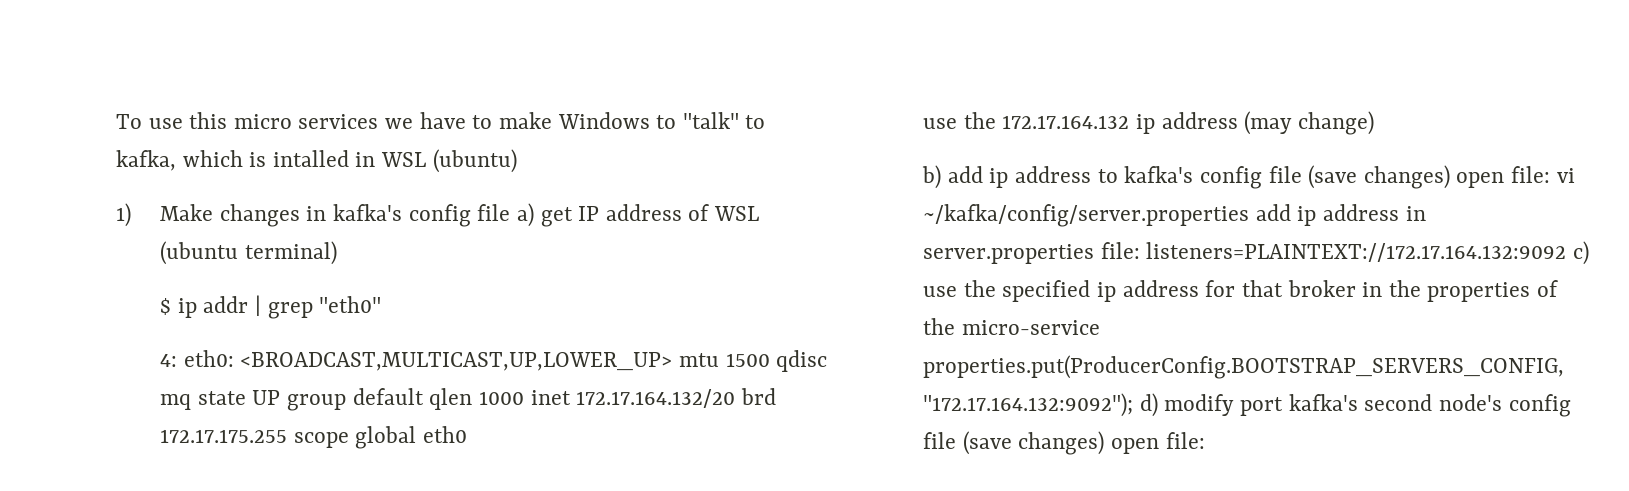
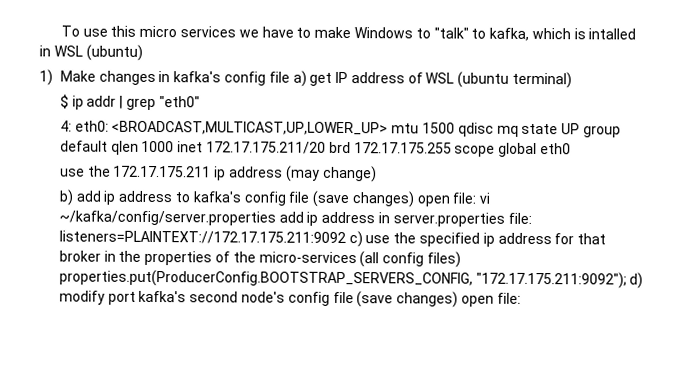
[576,389,736,408] 172.17.164.132/20 -> [206,141,327,154] 172.17.175.211/20
[1002,115,1130,129] 172.17.164.132 -> [113,165,212,178] 172.17.175.211
[1146,242,1567,262] listeners=PLAINTEXT://172.17.164.132:9092 -> [58,230,346,245] listeners=PLAINTEXT://172.17.175.211:9092
[961,320,1100,335] [923,355,1565,379] [923,393,1134,417] micro-service properties.put(ProducerConfig.BOOTSTRAP_SERVERS_CONFIG, "172.17.164.132:9092"); -> [258,251,461,268] [58,269,627,289] micro-services (all config files) properties.put(ProducerConfig.BOOTSTRAP_SERVERS_CONFIG, "172.17.175.211:9092");

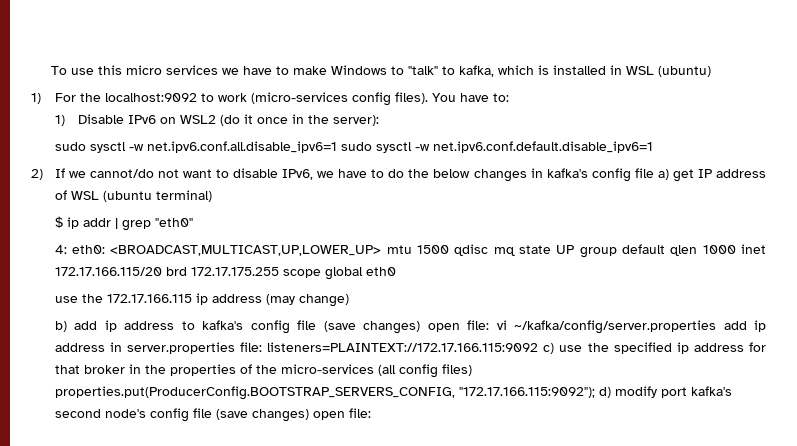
[588,28,637,40] intalled -> [553,65,607,75] installed
[59,70,96,82] Make -> [54,92,509,106] [54,114,380,126] [54,141,653,153] [31,168,471,180] For the localhost:9092 to work (micro-services config files). You have to: // 1) Disable IPv6 on WSL2 (do it once in the server): // sudo sysctl -w net.ipv6.conf.all.disable_ipv6=1 sudo sysctl -w net.ipv6.conf.default.disable_ipv6=1 // 2) If we cannot/do not want to disable IPv6, we have to do the below
[206,141,327,154] 172.17.175.211/20 -> [54,267,162,276] 172.17.166.115/20
[113,165,212,178] 172.17.175.211 -> [106,294,192,303] 172.17.166.115
[58,230,346,245] listeners=PLAINTEXT://172.17.175.211:9092 -> [267,342,539,352] listeners=PLAINTEXT://172.17.166.115:9092
[475,271,627,289] "172.17.175.211:9092"); -> [458,387,595,398] "172.17.166.115:9092");

